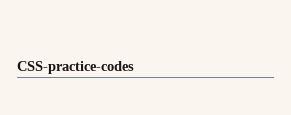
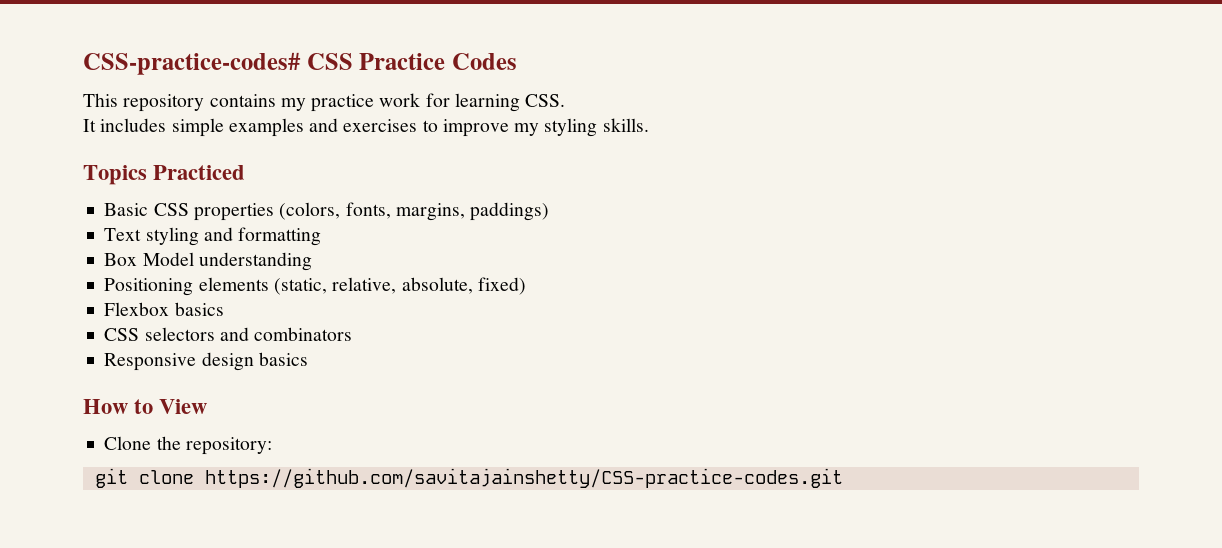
[17,61,134,74] CSS-practice-codes -> [83,52,517,75] [83,93,566,112] [83,118,649,137] [83,165,246,185] [104,202,550,221] [104,227,322,246] [104,252,312,271] [104,277,526,296] [104,302,224,316] [104,327,353,341] [104,352,308,371] [83,399,208,414] [104,436,272,455] [94,468,843,488] CSS-practice-codes# CSS Practice Codes // This repository contains my practice work for learning CSS. // It includes simple examples and exercises to improve my styling skills. // Topics Practiced // Basic CSS properties (colors, fonts, margins, paddings) // Text styling and formatting // Box Model understanding // Positioning elements (static, relative, absolute, fixed) // Flexbox basics // CSS selectors and combinators // Responsive design basics // How to View // Clone the repository: // git clone https://github.com/savitajainshetty/CSS-practice-codes.git

